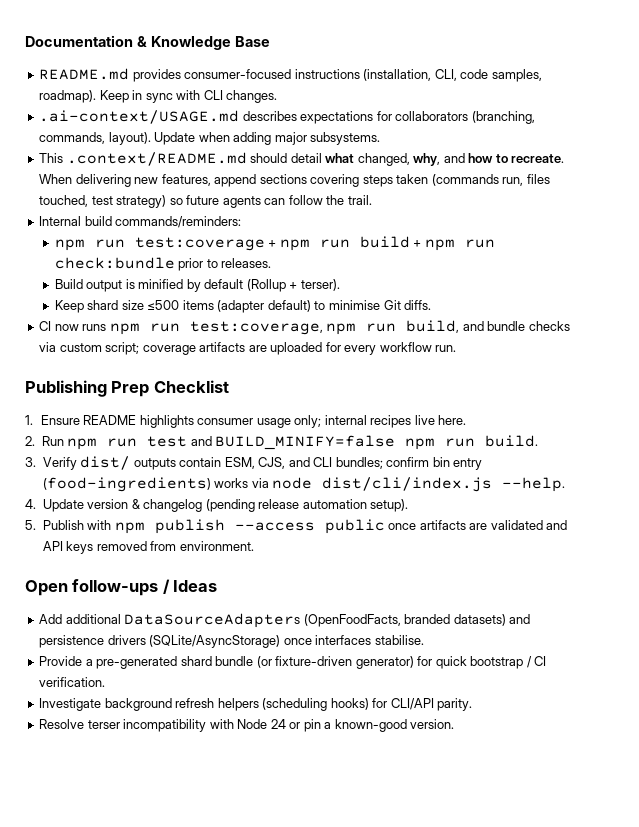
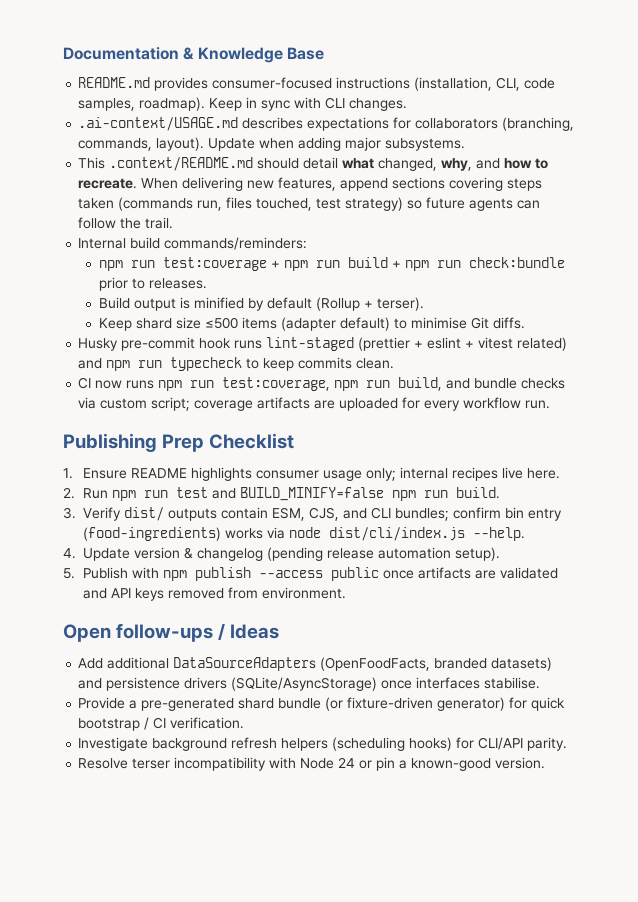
(432, 305) none -> [78,337,568,351] [78,357,395,371] // Husky pre-commit hook runs lint-staged (prettier + eslint + vitest related) and npm run typecheck to keep commits clean.

